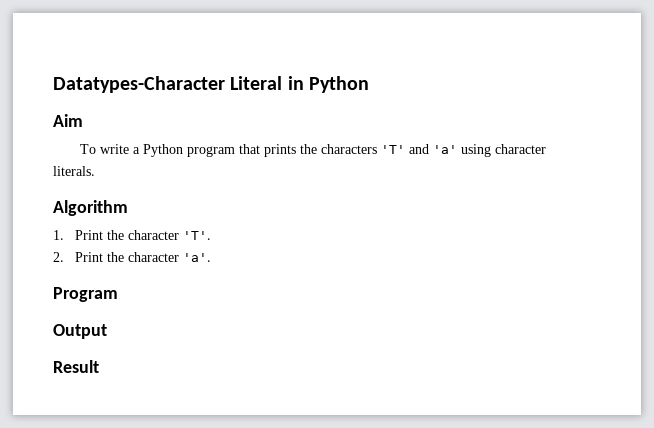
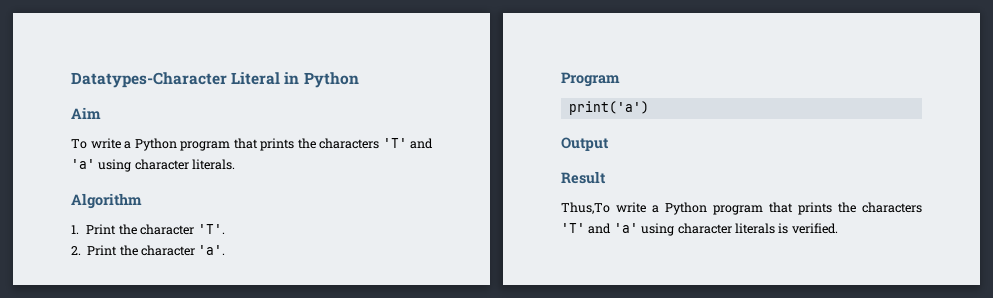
(118, 294) none -> [568,101,649,115] // print('a')
(99, 366) none -> [561,202,922,215] [561,223,838,236] // Thus,To write a Python program that prints the characters 'T' and 'a' using character literals is verified.

